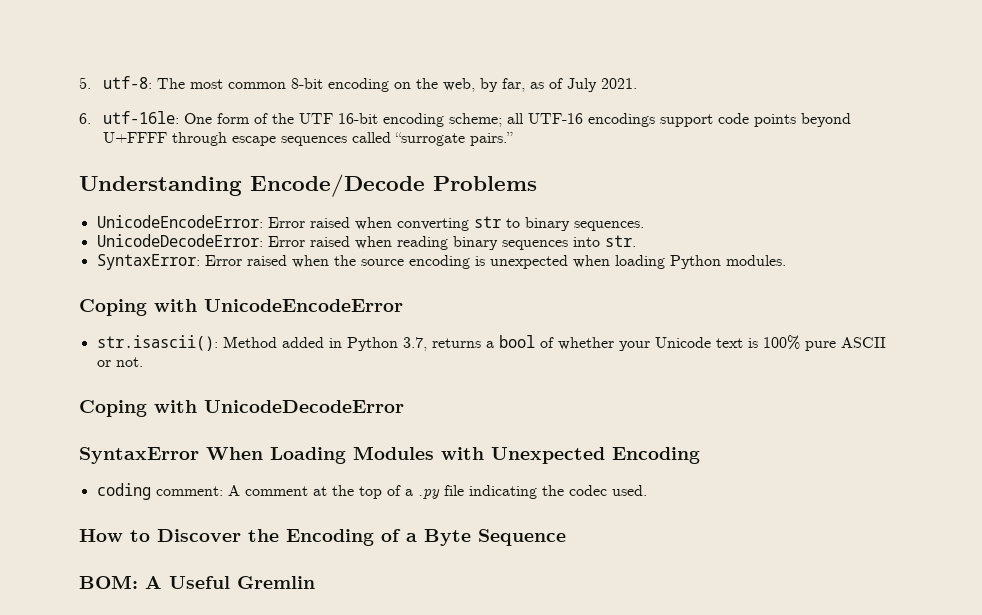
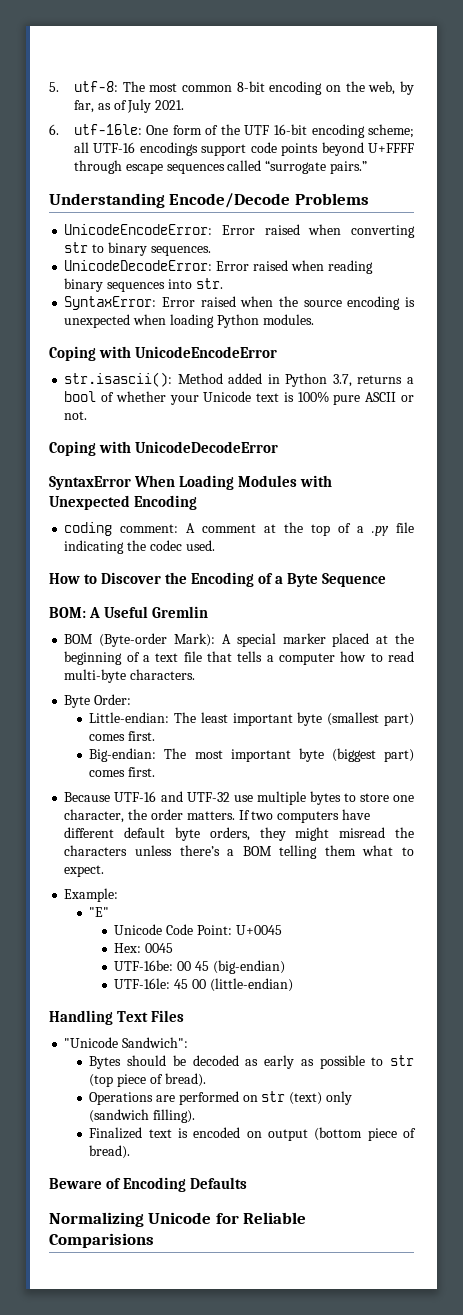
(315, 582) none -> [64,633,414,647] [64,651,414,665] [64,669,196,683] [64,694,132,708] [89,712,414,726] [89,731,156,741] [89,748,414,762] [89,767,156,777] [64,791,414,805] [64,809,370,823] [64,827,415,841] [64,845,414,859] [64,865,105,877] [64,888,119,902] [89,907,110,917] [114,924,282,935] [114,943,174,953] [114,960,285,974] [114,978,293,992] [49,1010,185,1025] [64,1037,189,1048] [89,1055,415,1069] [89,1073,206,1087] [89,1091,353,1105] [89,1109,196,1123] [89,1127,416,1141] [89,1145,131,1159] [49,1177,248,1192] [49,1212,307,1227] [49,1233,154,1248] // BOM (Byte-order Mark): A special marker placed at the beginning of a text file that tells a computer how to read multi-byte characters. // Byte Order: // Little-endian: The least important byte (smallest part) comes first. // Big-endian: The most important byte (biggest part) comes first. // Because UTF-16 and UTF-32 use multiple bytes to store one character, the order matters. If two computers have different default byte orders, they might misread the characters unless there’s a BOM telling them what to expect. // Example: // "E" // Unicode Code Point: U+0045 // Hex: 0045 // UTF-16be: 00 45 (big-endian) // UTF-16le: 45 00 (little-endian) // Handling Text Files // "Unicode Sandwich": // Bytes should be decoded as early as possible to str (top piece of bread). // Operations are performed on str (text) only (sandwich filling). // Finalized text is encoded on output (bottom piece of bread). // Beware of Encoding Defaults // Normalizing Unicode for Reliable Comparisions

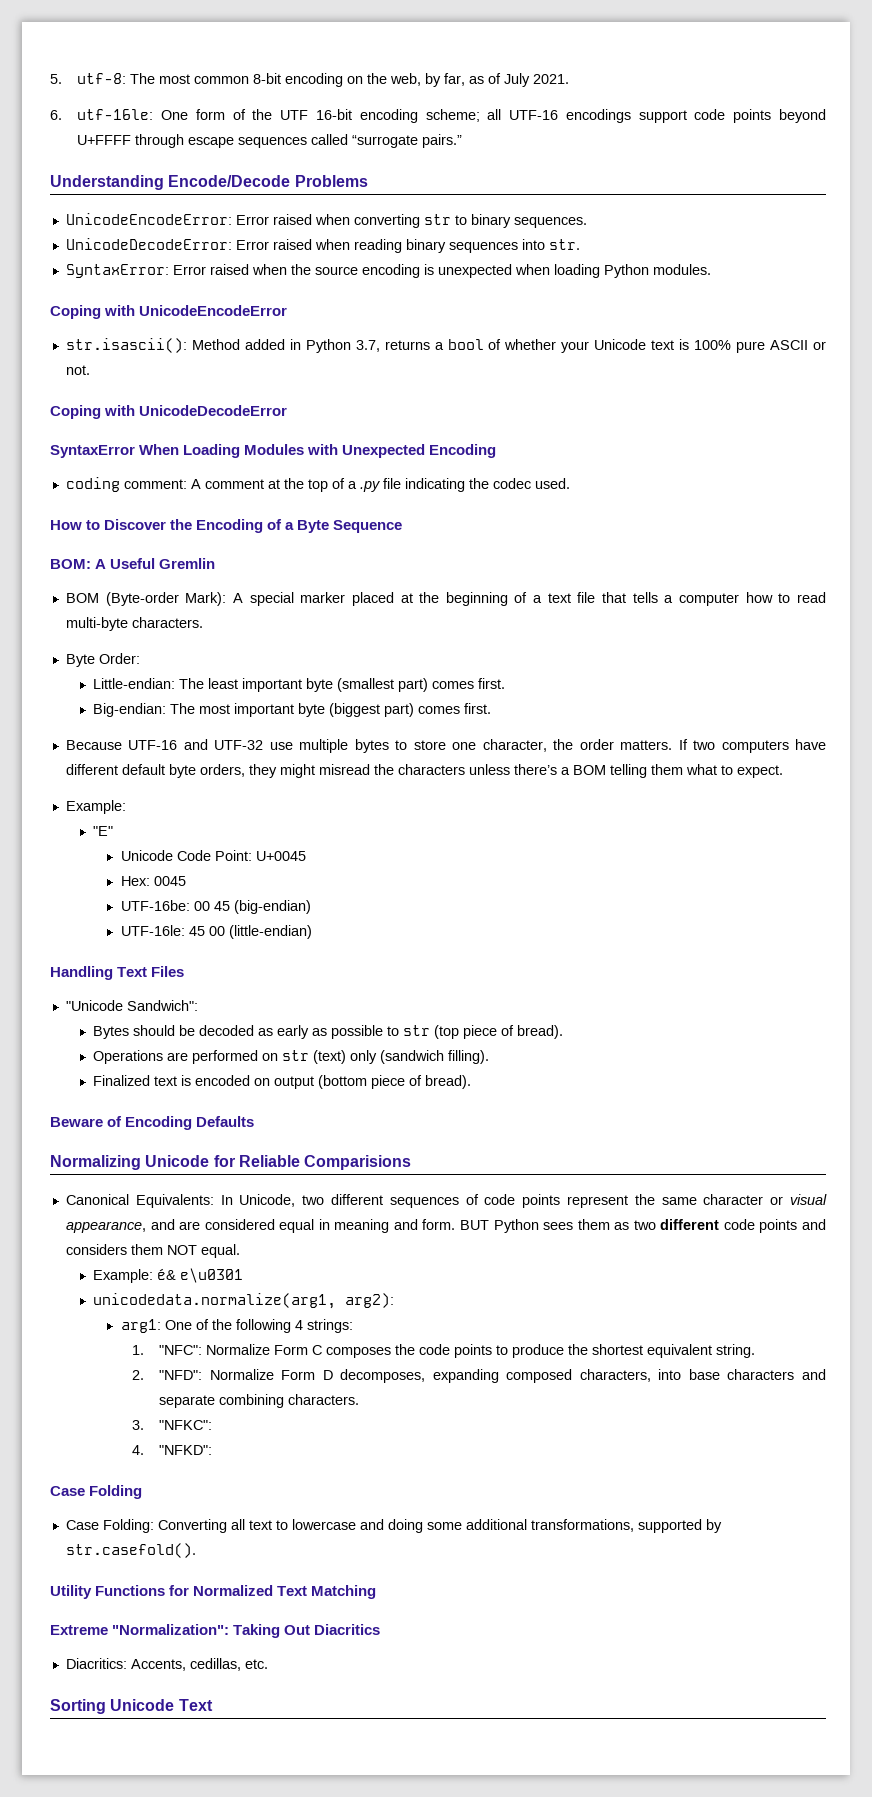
(154, 1240) none -> [65,1194,827,1208] [65,1219,826,1233] [65,1244,240,1258] [93,1268,244,1283] [93,1293,395,1309] [120,1319,353,1333] [131,1344,756,1358] [131,1369,827,1383] [159,1394,360,1408] [131,1420,213,1430] [131,1445,213,1455] [50,1485,143,1499] [65,1519,722,1533] [65,1543,196,1558] [50,1585,377,1599] [50,1624,381,1638] [65,1658,268,1671] [50,1699,213,1714] // Canonical Equivalents: In Unicode, two different sequences of code points represent the same character or visual appearance, and are considered equal in meaning and form. BUT Python sees them as two different code points and considers them NOT equal. // Example: é& e\u0301 // unicodedata.normalize(arg1, arg2): // arg1: One of the following 4 strings: // 1. "NFC": Normalize Form C composes the code points to produce the shortest equivalent string. // 2. "NFD": Normalize Form D decomposes, expanding composed characters, into base characters and separate combining characters. // 3. "NFKC": // 4. "NFKD": // Case Folding // Case Folding: Converting all text to lowercase and doing some additional transformations, supported by str.casefold(). // Utility Functions for Normalized Text Matching // Extreme "Normalization": Taking Out Diacritics // Diacritics: Accents, cedillas, etc. // Sorting Unicode Text

